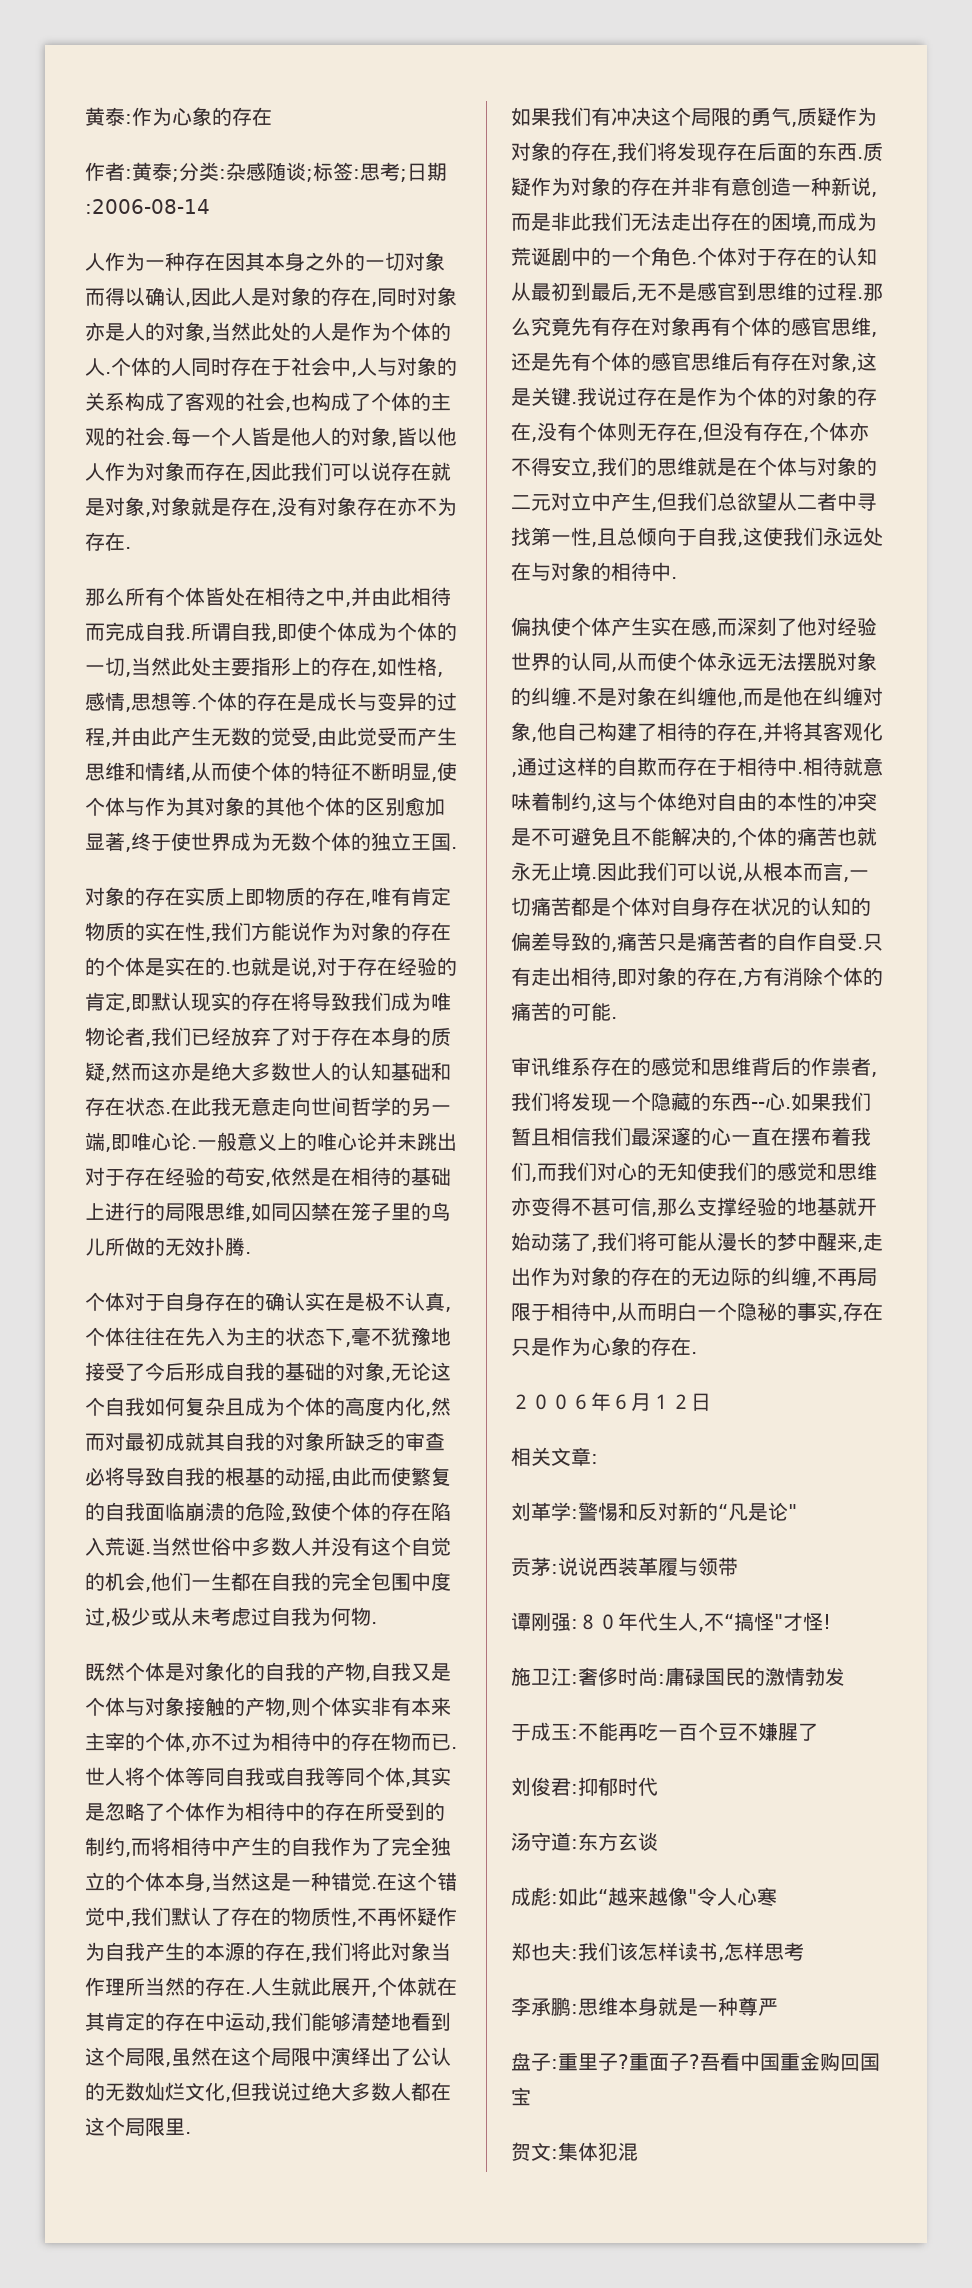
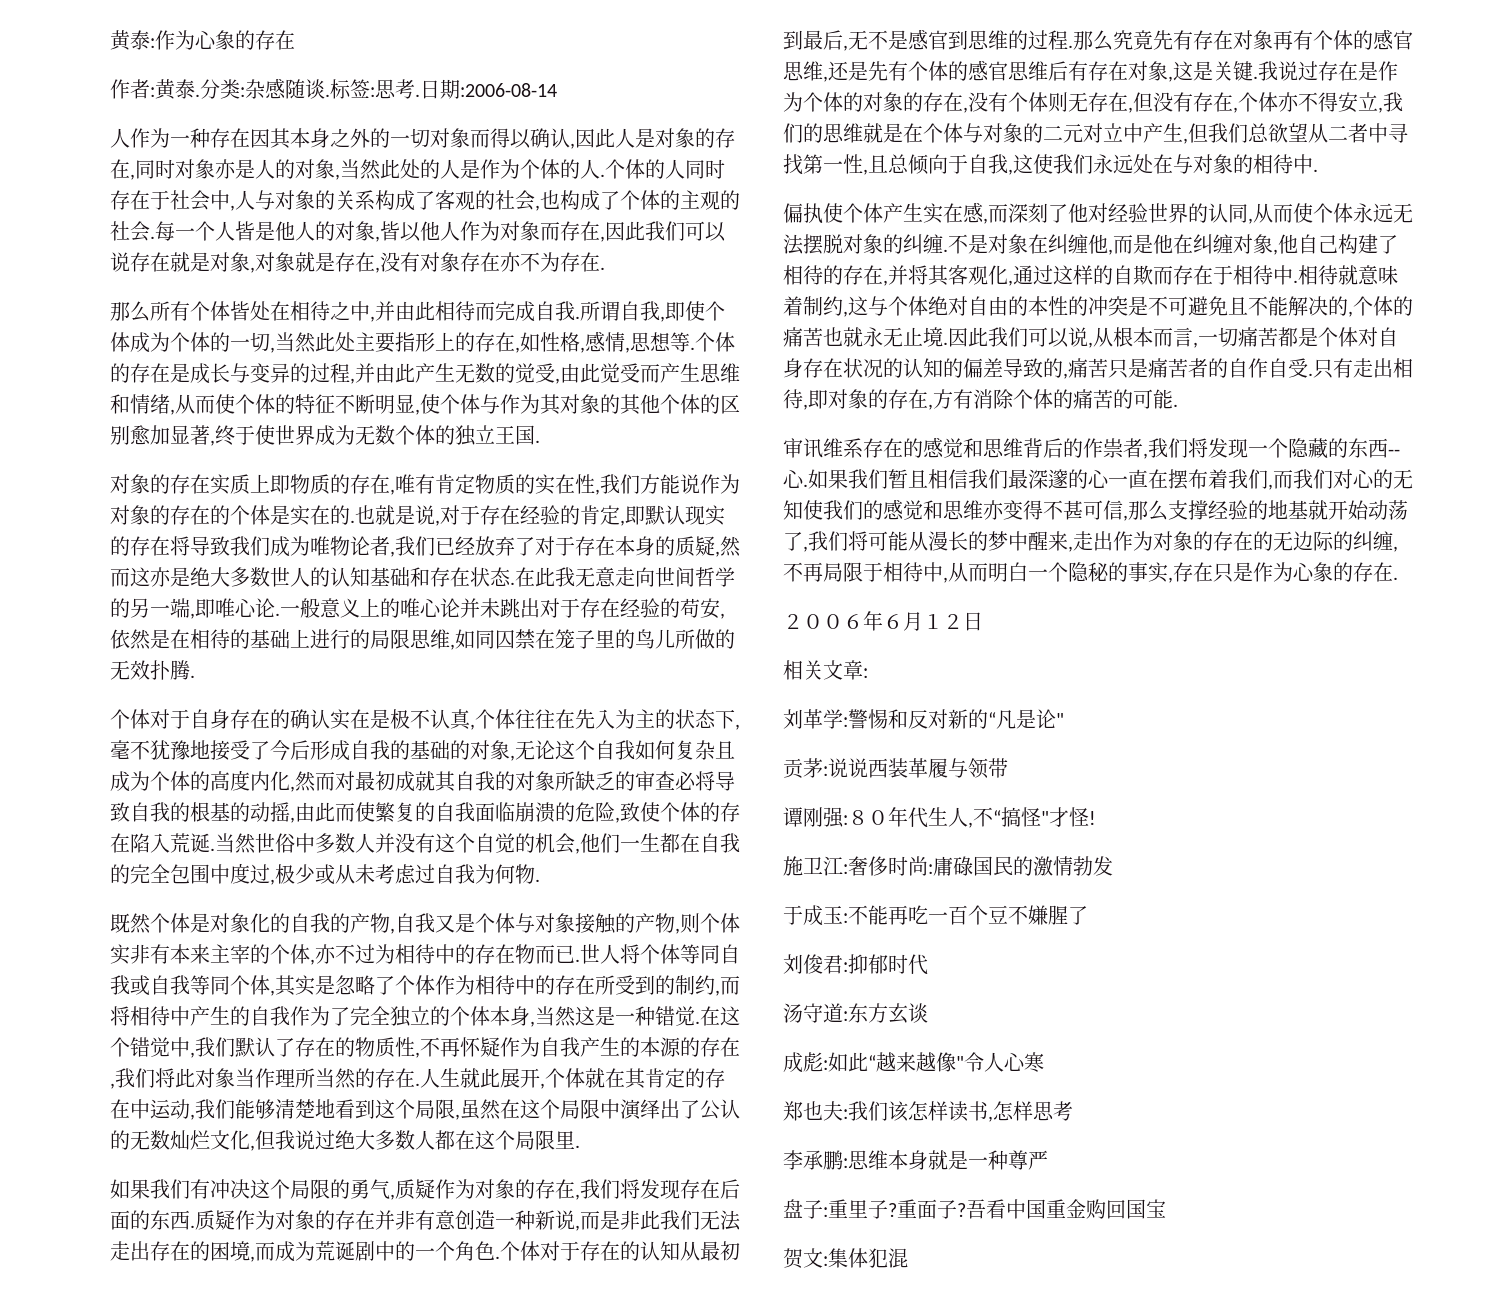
[172,169,179,182] ; -> [195,94,200,97] .
[306,169,313,182] ; -> [325,94,330,97] .
[400,169,407,182] ; -> [415,94,420,97] .

